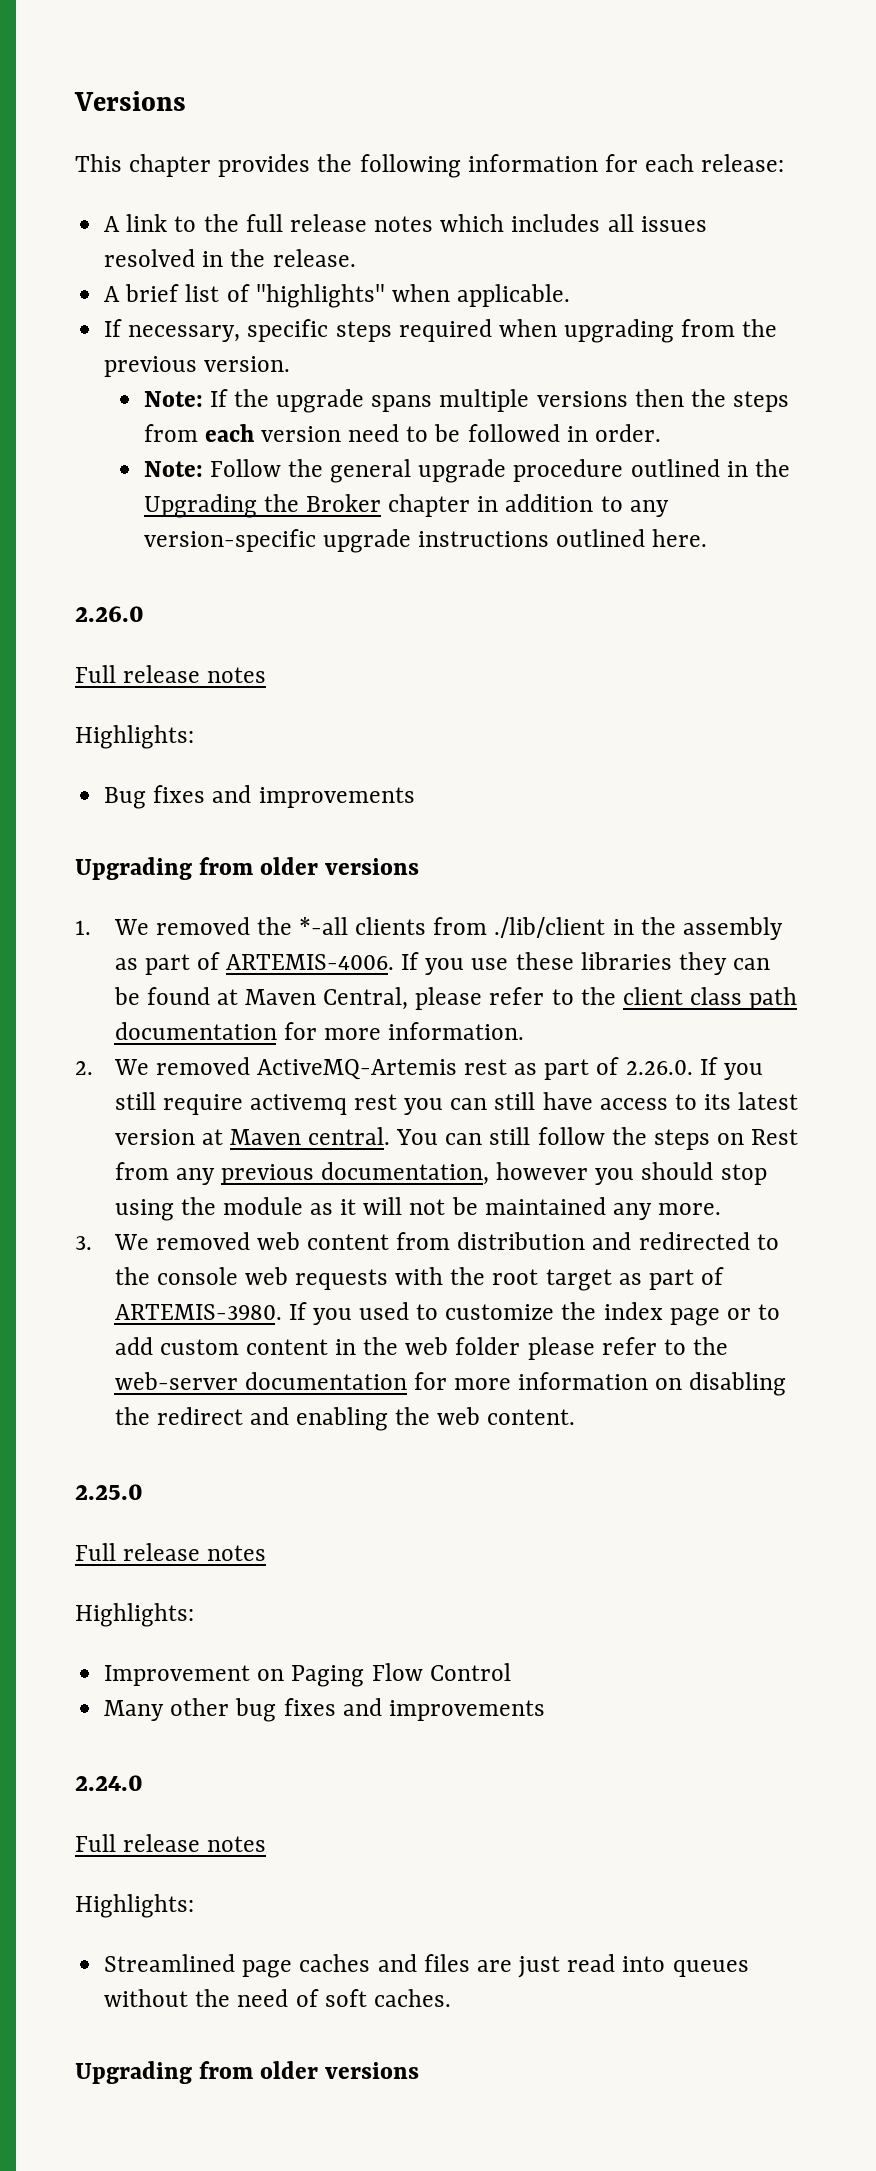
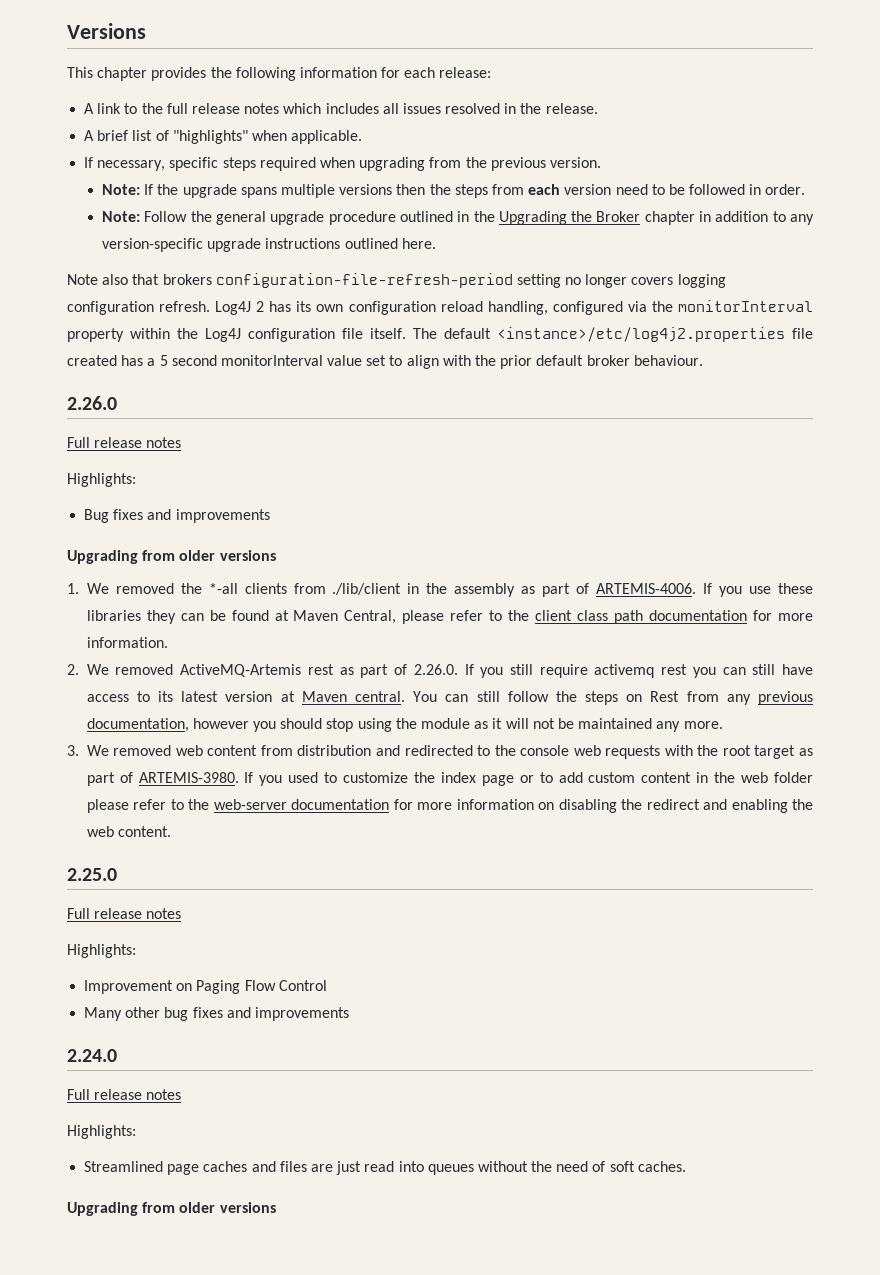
(708, 538) none -> [67,273,726,288] [67,300,814,315] [67,327,813,342] [67,355,703,369] // Note also that brokers configuration-file-refresh-period setting no longer covers logging configuration refresh. Log4J 2 has its own configuration reload handling, configured via the monitorInterval property within the Log4J configuration file itself. The default <instance>/etc/log4j2.properties file created has a 5 second monitorInterval value set to align with the prior default broker behaviour.

